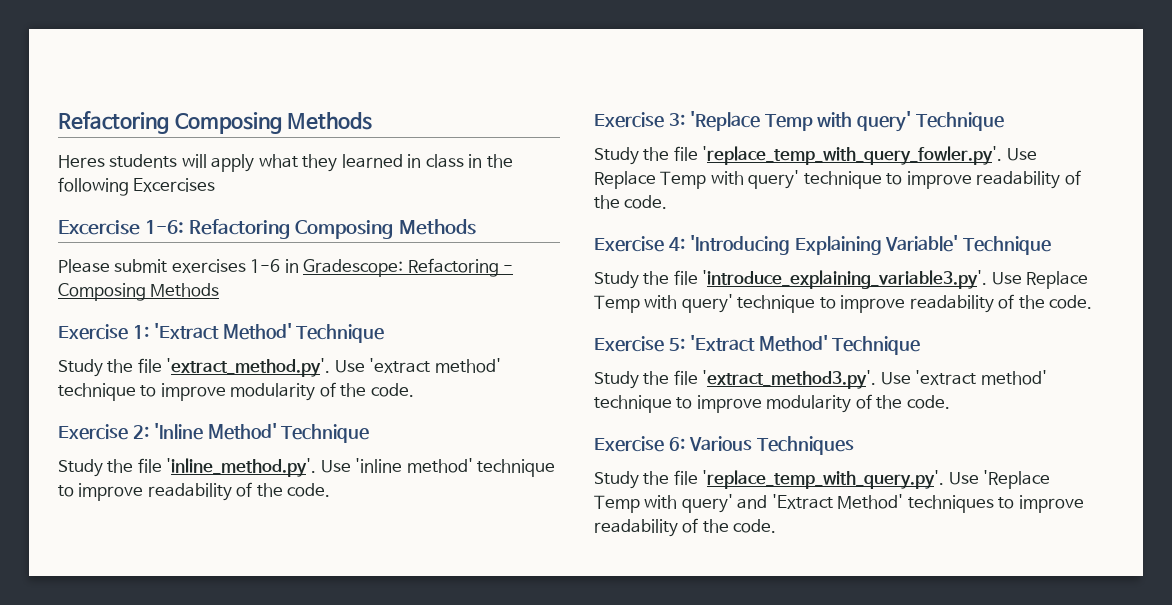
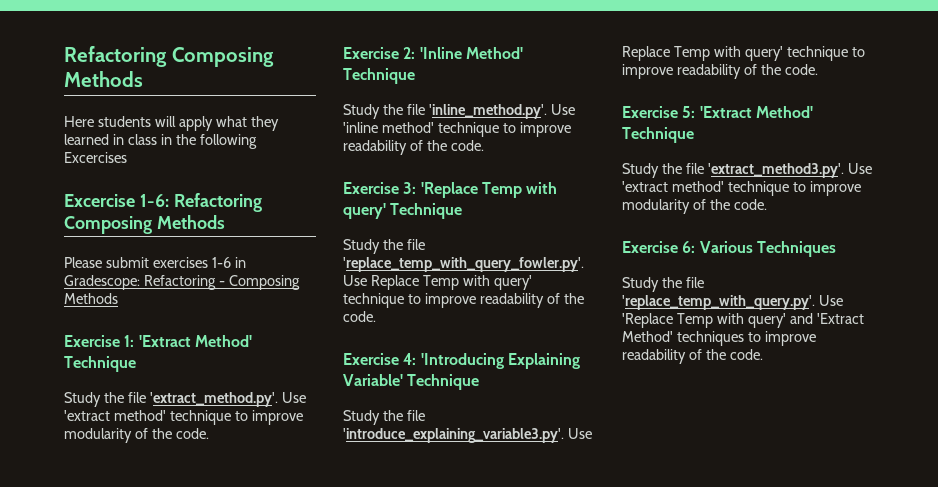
[58,111,373,134] [58,155,105,168] Refactoring Composing Methods // Heres -> [64,46,274,67] [64,71,143,87] [64,116,94,127] Refactoring Composing Methods // Here

